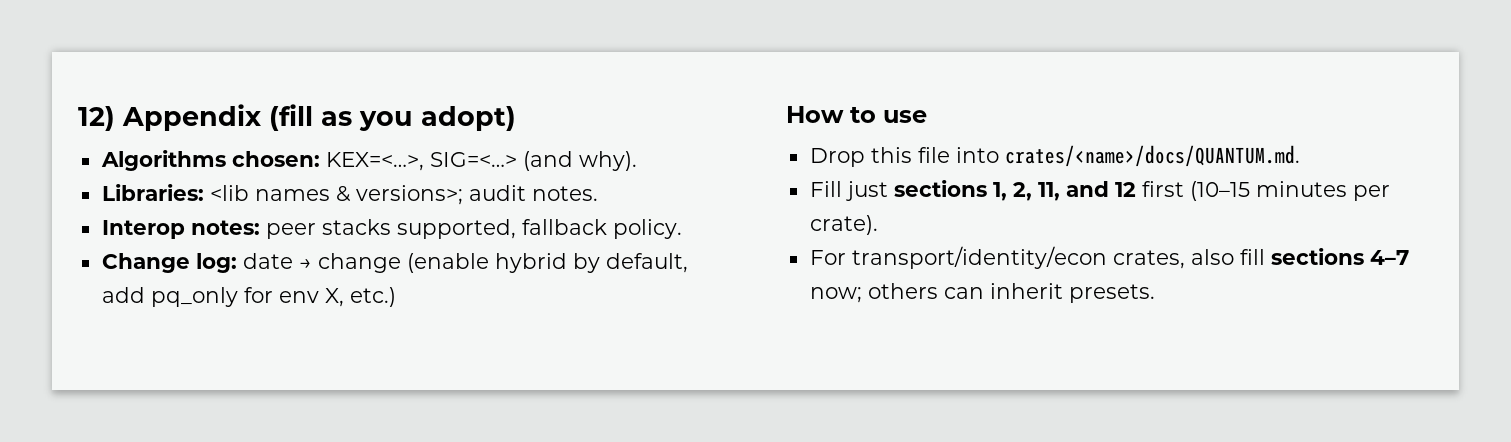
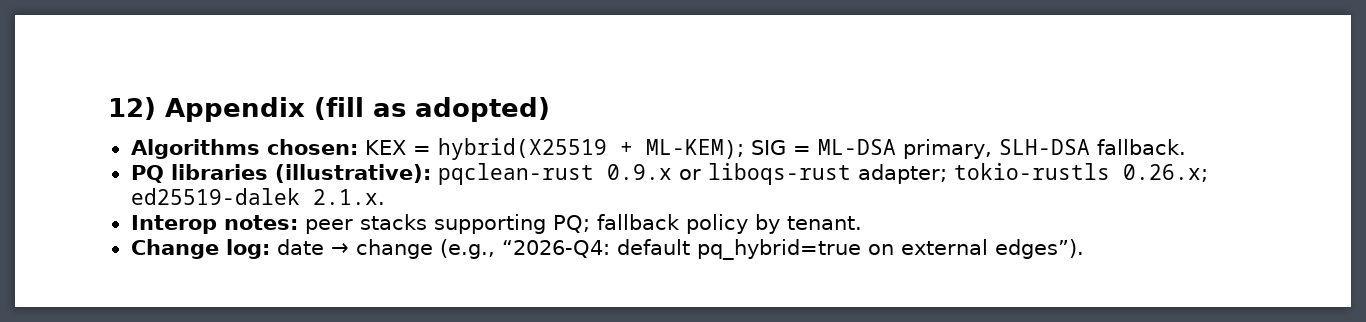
[359,106,516,131] you adopt) -> [415,97,550,122] adopted)
[325,151,637,171] [101,184,598,205] [101,219,682,239] KEX=<…>, SIG=<…> (and why). // Libraries: <lib names & versions>; audit notes. // Interop notes: peer stacks supported, fallback policy. -> [364,138,1186,160] [130,163,1208,185] [130,188,385,205] [130,214,862,234] KEX = hybrid(X25519 + ML-KEM); SIG = ML-DSA primary, SLH-DSA fallback. // PQ libraries (illustrative): pqclean-rust 0.9.x or liboqs-rust adapter; tokio-rustls 0.26.x; ed25519-dalek 2.1.x. // Interop notes: peer stacks supporting PQ; fallback policy by tenant.
[406,253,688,273] [101,287,396,307] [786,106,927,123] [809,145,1300,167] [809,180,1390,201] [809,215,878,235] [809,246,1409,269] [809,283,1155,303] (enable hybrid by default, add pq_only for env X, etc.) // How to use // Drop this file into crates/<name>/docs/QUANTUM.md. // Fill just sections 1, 2, 11, and 12 first (10–15 minutes per crate). // For transport/identity/econ crates, also fill sections 4–7 now; others can inherit presets. -> [439,239,1084,260] (e.g., “2026-Q4: default pq_hybrid=true on external edges”).

